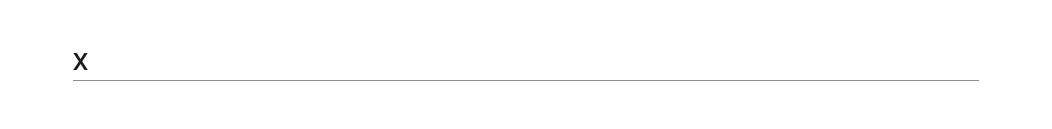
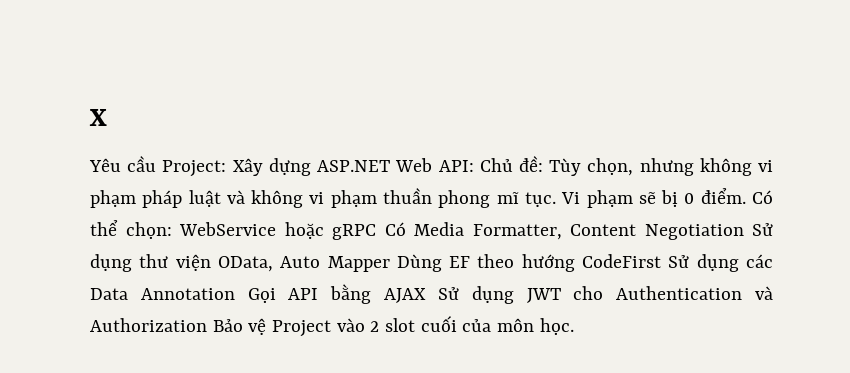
(88, 61) none -> [89,156,773,177] [90,188,773,208] [90,220,773,240] [90,254,773,272] [90,284,773,304] [90,316,574,337] // Yêu cầu Project: Xây dựng ASP.NET Web API: Chủ đề: Tùy chọn, nhưng không vi phạm pháp luật và không vi phạm thuần phong mĩ tục. Vi phạm sẽ bị 0 điểm. Có thể chọn: WebService hoặc gRPC Có Media Formatter, Content Negotiation Sử dụng thư viện OData, Auto Mapper Dùng EF theo hướng CodeFirst Sử dụng các Data Annotation Gọi API bằng AJAX Sử dụng JWT cho Authentication và Authorization Bảo vệ Project vào 2 slot cuối của môn học.

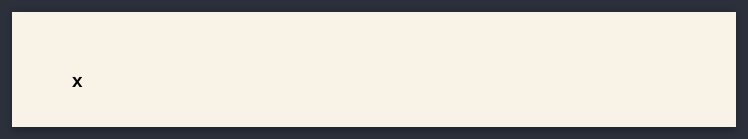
[89,156,773,177] [90,188,773,208] [90,220,773,240] [90,254,773,272] [90,284,773,304] [90,316,574,337] // Yêu cầu Project: Xây dựng ASP.NET Web API: Chủ đề: Tùy chọn, nhưng không vi phạm pháp luật và không vi phạm thuần phong mĩ tục. Vi phạm sẽ bị 0 điểm. Có thể chọn: WebService hoặc gRPC Có Media Formatter, Content Negotiation Sử dụng thư viện OData, Auto Mapper Dùng EF theo hướng CodeFirst Sử dụng các Data Annotation Gọi API bằng AJAX Sử dụng JWT cho Authentication và Authorization Bảo vệ Project vào 2 slot cuối của môn học. -> (83, 81) none

